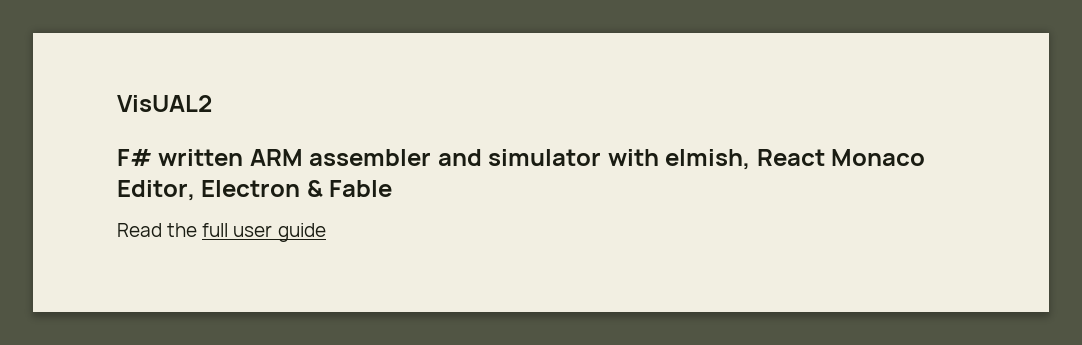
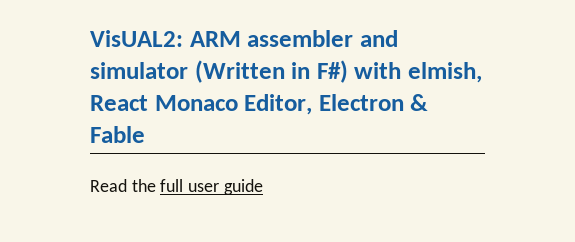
[117,95,212,112] [117,149,244,166] VisUAL2 // F# written -> [90,30,183,47] VisUAL2:
(602, 157) none -> [194,60,348,83] (Written in F#)

